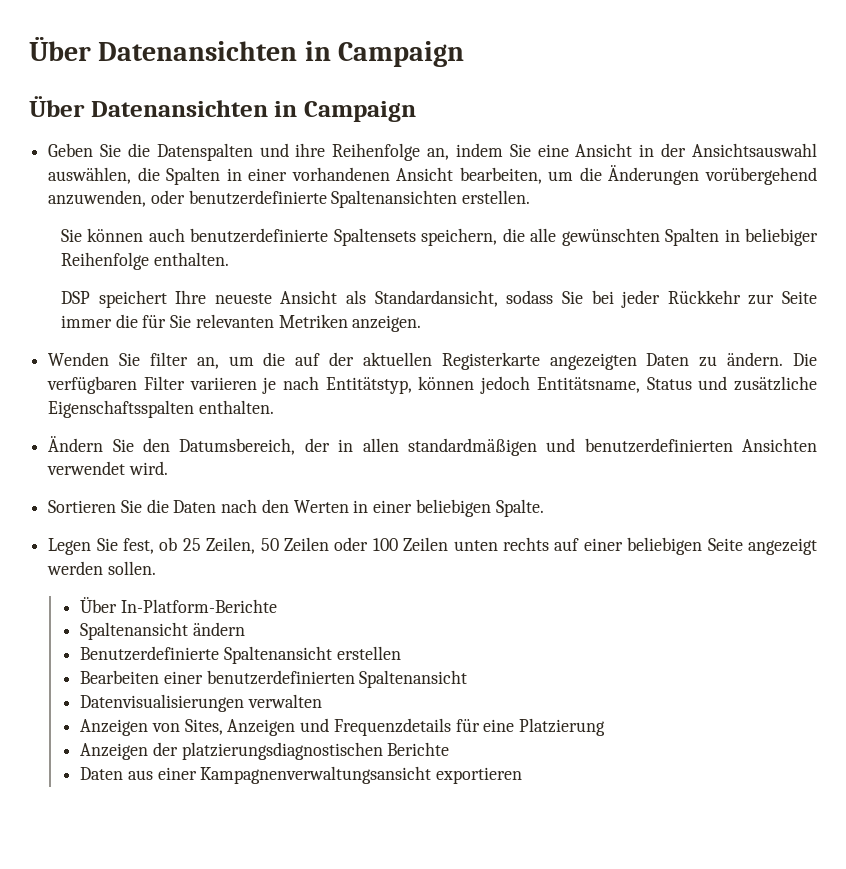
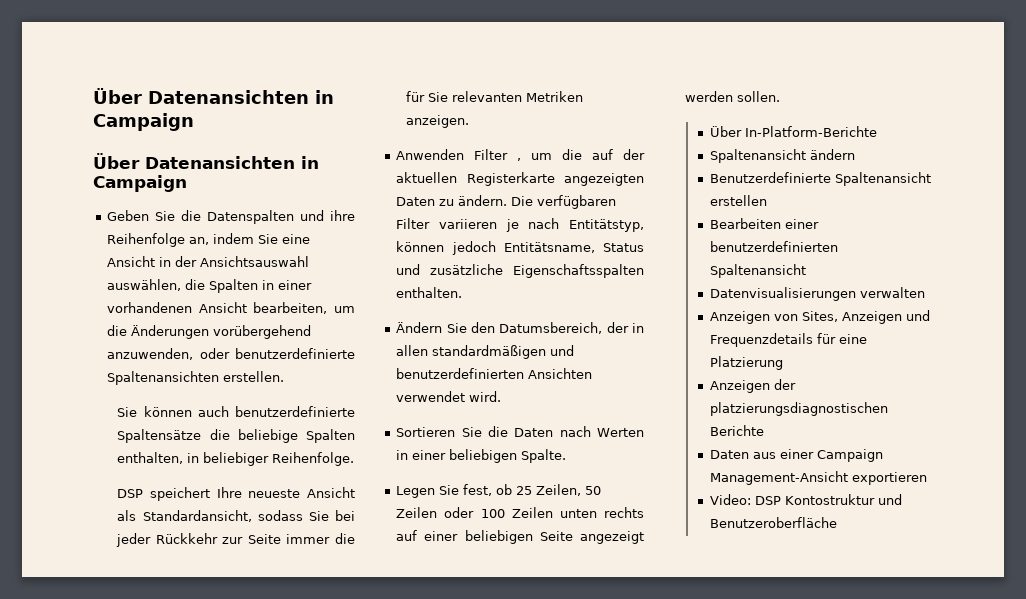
[333,228,819,246] [60,252,229,270] Spaltensets speichern, die alle gewünschten Spalten in beliebiger Reihenfolge enthalten. -> [117,429,355,443] [117,452,355,466] Spaltensätze die beliebige Spalten enthalten, in beliebiger Reihenfolge.
[48,352,219,369] Wenden Sie filter an, -> [396,149,522,161] Anwenden Filter ,
[261,499,289,513] den -> (591, 431) none
[200,766,432,784] Kampagnenverwaltungsansicht -> [816,449,883,462] [709,471,848,485] Campaign Management-Ansicht
(523, 775) none -> [709,494,902,505] [709,517,837,528] // Video: DSP Kontostruktur und Benutzeroberfläche

